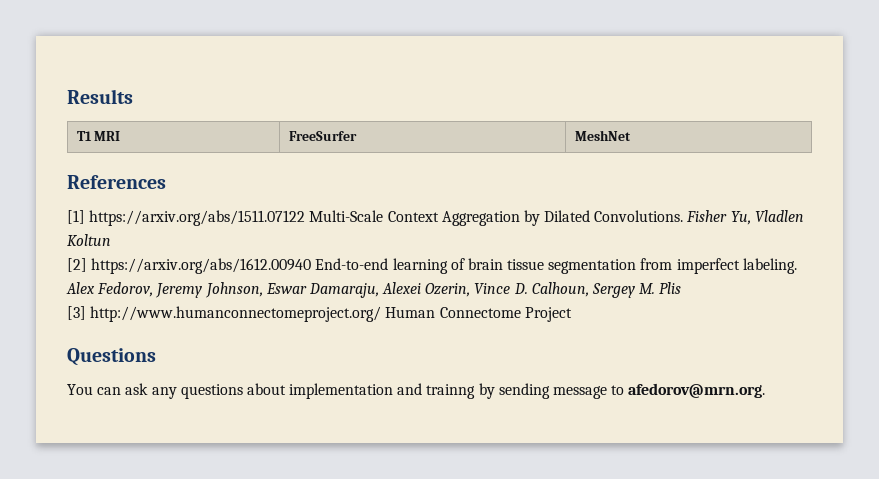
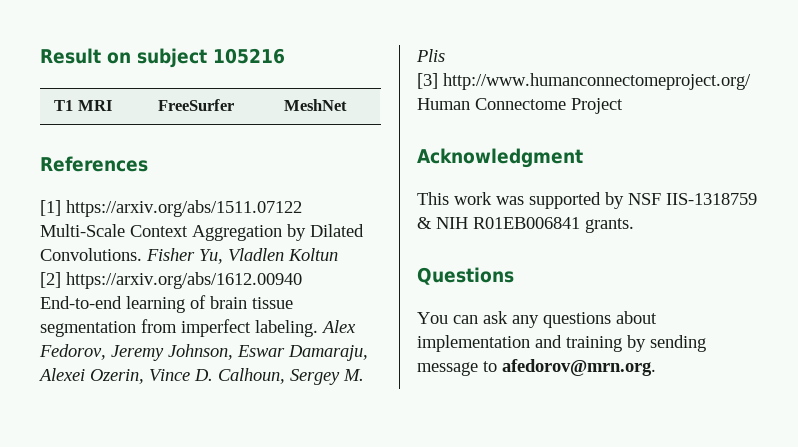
[67,89,133,104] Results -> [40,48,285,68] Result on subject 105216
(572, 314) none -> [417,148,583,168] [417,192,757,209] [417,217,634,233] // Acknowledgment // This work was supported by NSF IIS-1318759 & NIH R01EB006841 grants.
[426,384,476,399] trainng -> [566,336,622,352] training

